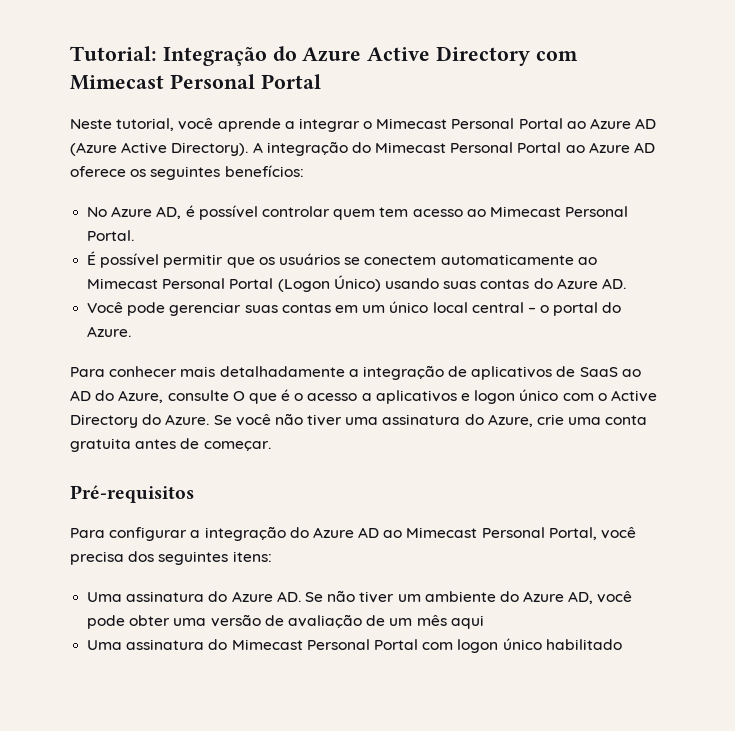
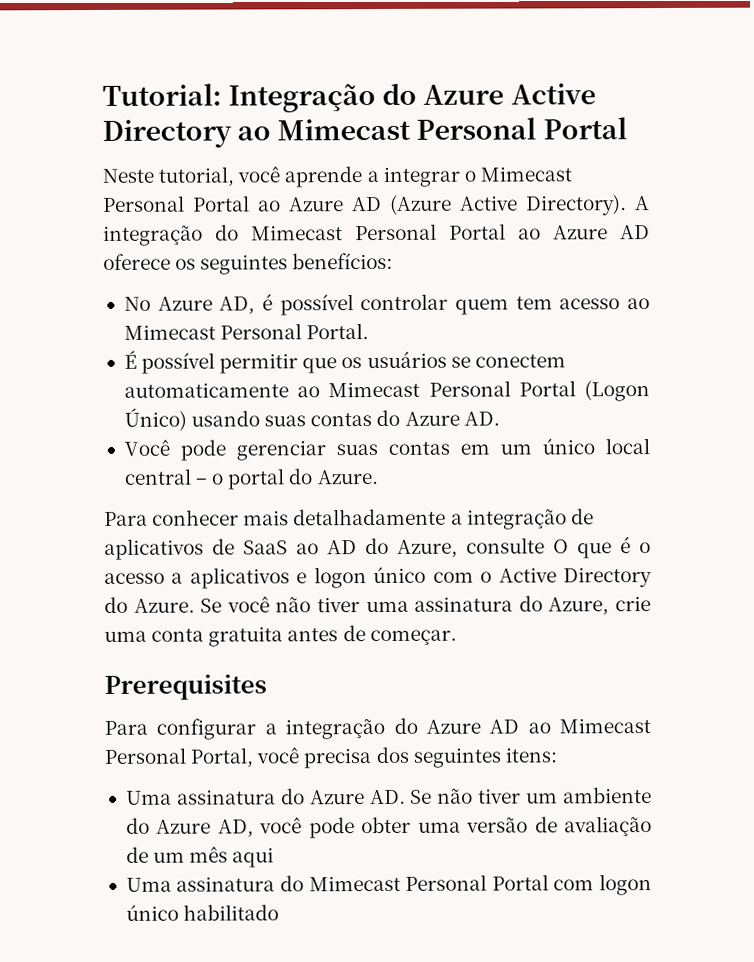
[535,51,578,61] com -> [237,126,272,141] ao
[70,485,194,503] Pré-requisitos -> [104,674,267,700] Prerequisites

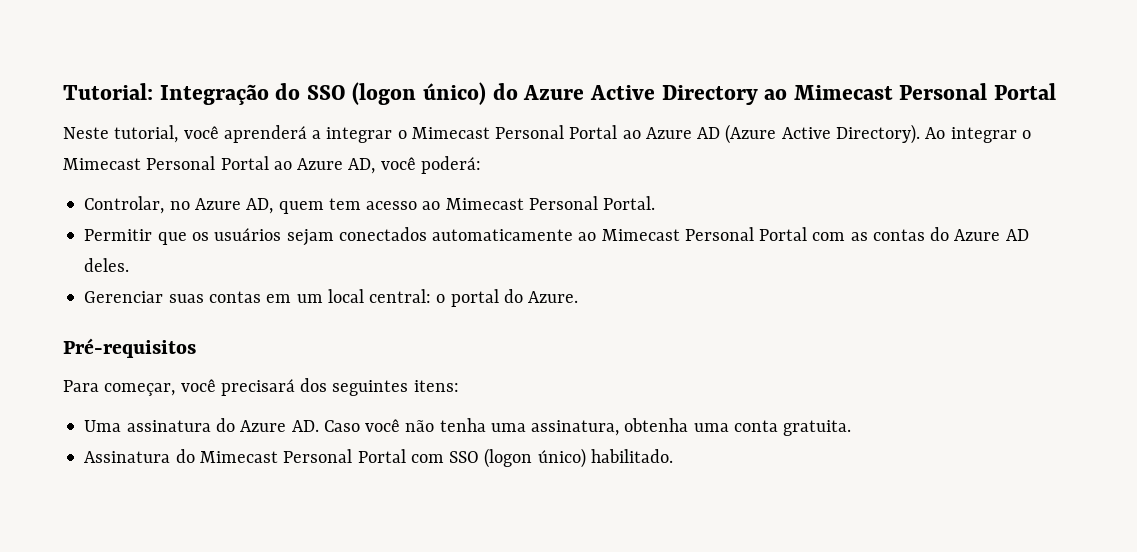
(418, 93) none -> [306,82,518,105] SSO (logon único) do
[284,166,363,188] aprende -> [223,125,307,143] aprenderá
[635,196,650,211] [103,223,650,246] [103,252,394,275] [123,293,449,316] A integração do Mimecast Personal Portal ao Azure AD oferece os seguintes benefícios: // No Azure AD, é possível controlar -> [925,127,1031,143] [63,156,481,174] [84,196,274,214] Ao integrar o Mimecast Personal Portal ao Azure AD, você poderá: // Controlar, no Azure AD,
[123,350,299,374] É possível permitir -> [84,229,153,241] Permitir
[450,354,566,368] se conectem -> [286,227,427,246] sejam conectados
[584,380,651,402] [123,407,500,431] [123,438,650,461] [123,468,379,490] [104,508,594,530] [104,536,651,560] [104,566,653,589] [104,595,652,616] [104,625,457,647] [104,674,267,700] [104,717,651,740] [104,747,373,769] (Logon Único) usando suas contas do Azure AD. // Você pode gerenciar suas contas em um único local central – o portal do Azure. // Para conhecer mais detalhadamente a integração de aplicativos de SaaS ao AD do Azure, consulte O que é o acesso a aplicativos e logon único com o Active Directory do Azure. Se você não tiver uma assinatura do Azure, crie uma conta gratuita antes de começar. // Prerequisites // Para configurar a integração do Azure AD ao Mimecast Personal Portal, você precisa -> [812,227,1029,241] [84,258,130,272] [84,289,579,307] [63,338,196,358] [63,379,295,396] com as contas do Azure AD deles. // Gerenciar suas contas em um local central: o portal do Azure. // Pré-requisitos // Para começar, você precisará
[410,787,653,804] [125,816,653,839] [125,846,275,868] [125,876,276,892] Se não tiver um ambiente do Azure AD, você pode obter uma versão de avaliação de um mês aqui // Uma assinatura -> [323,418,852,436] [84,451,171,463] Caso você não tenha uma assinatura, obtenha uma conta gratuita. // Assinatura
[599,874,652,896] [125,904,280,921] logon único habilitado -> [449,448,673,468] SSO (logon único) habilitado.

